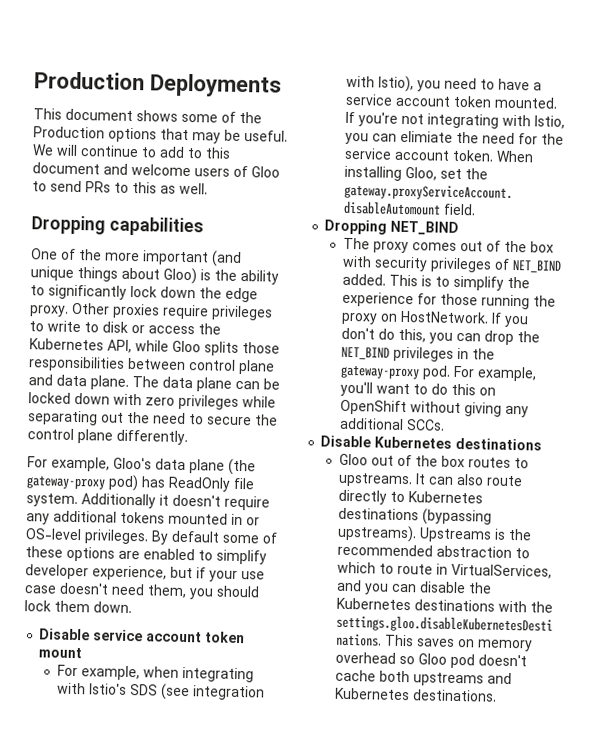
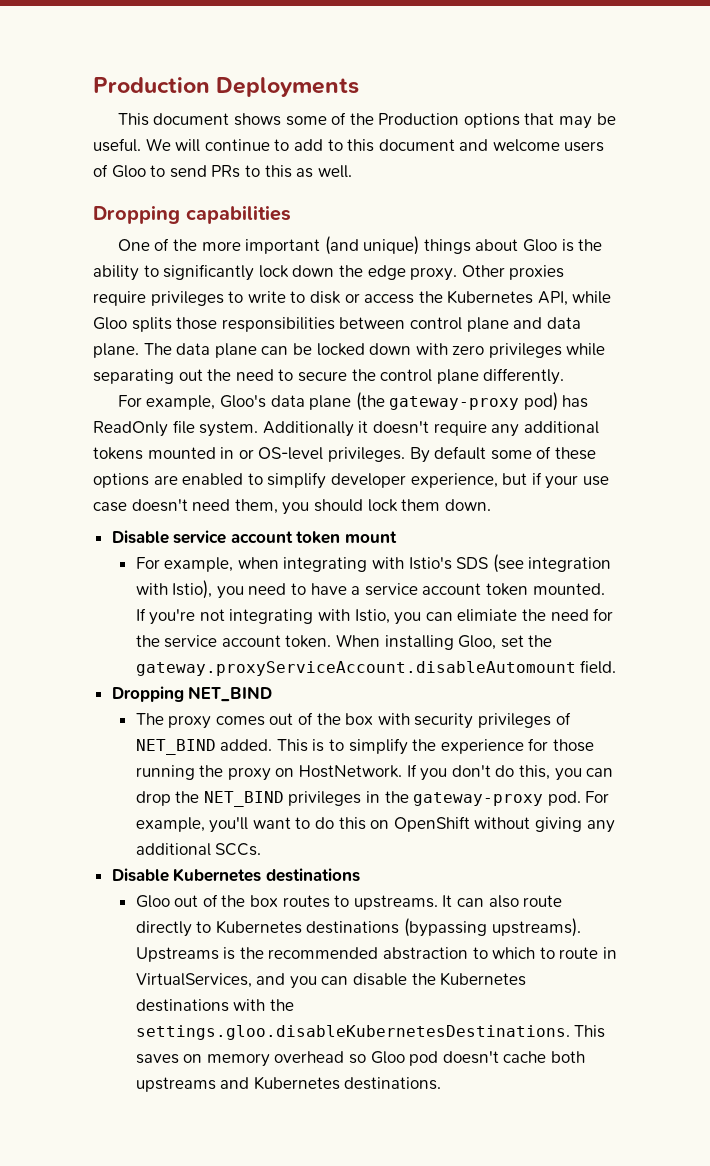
[30,266,74,281] unique -> [363,236,420,255] unique)
[163,267,197,285] Gloo) -> [523,239,558,252] Gloo

